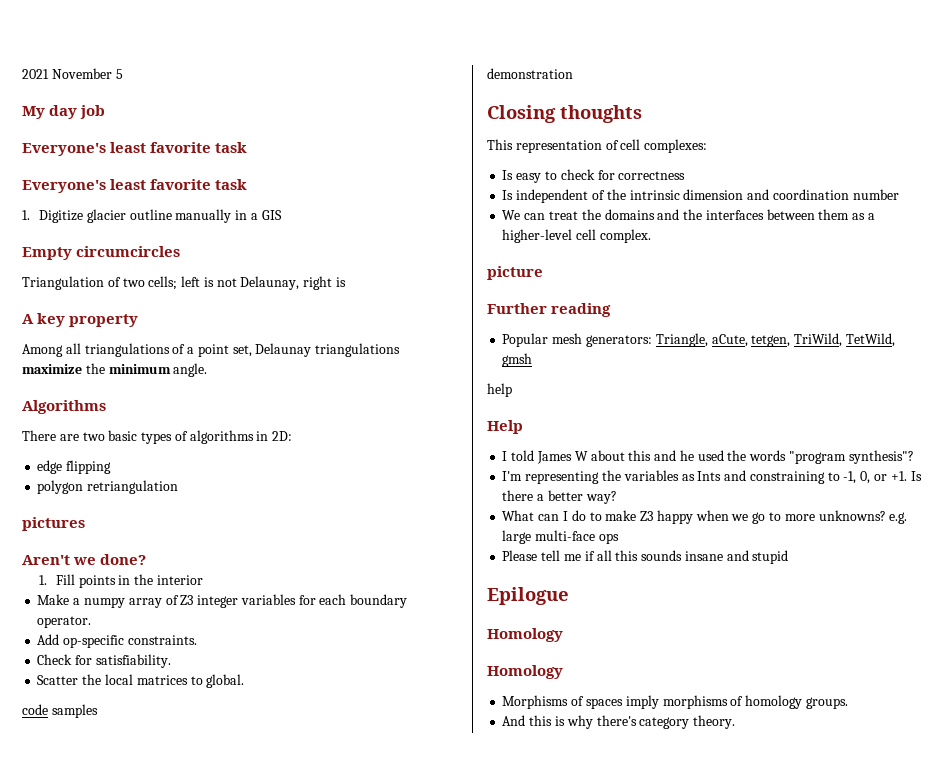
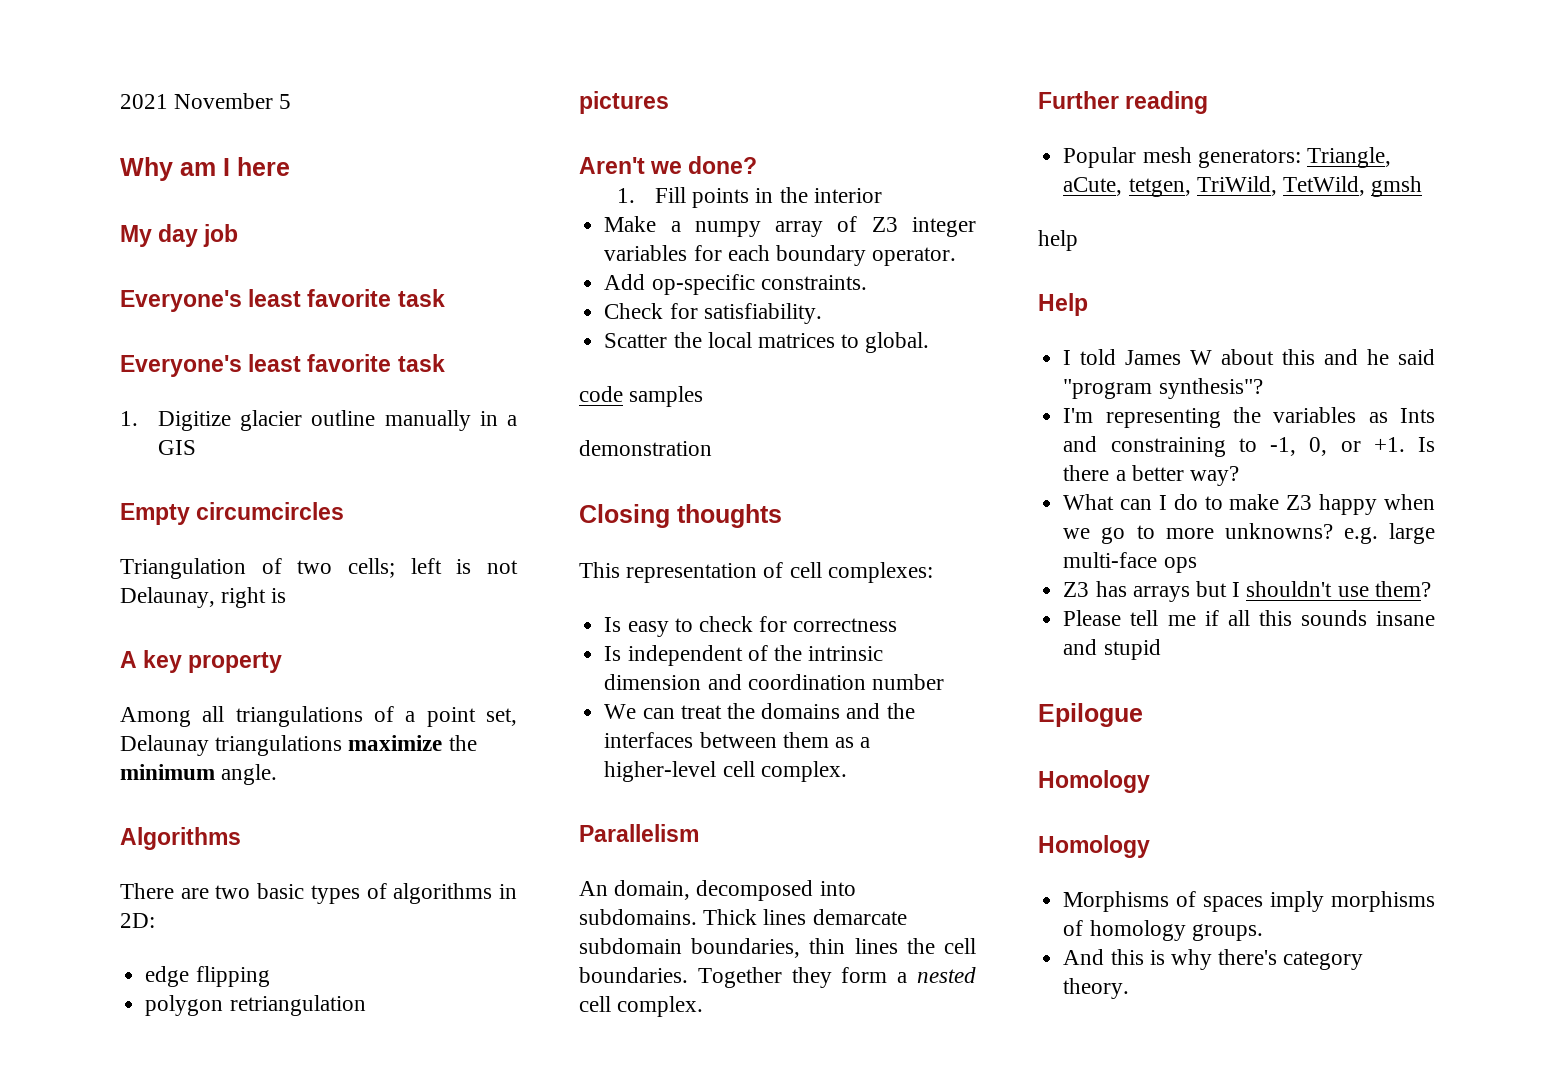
(123, 74) none -> [120,157,290,181] // Why am I here
[487,266,543,280] picture -> [579,824,699,842] [579,880,856,901] [579,909,907,925] [579,938,976,958] [579,967,976,988] [579,996,704,1017] Parallelism // An domain, decomposed into subdomains. Thick lines demarcate subdomain boundaries, thin lines the cell boundaries. Together they form a nested cell complex.
[697,450,787,461] used the words -> [1398,349,1435,365] said
(619, 538) none -> [1063,581,1431,602] // Z3 has arrays but I shouldn't use them?

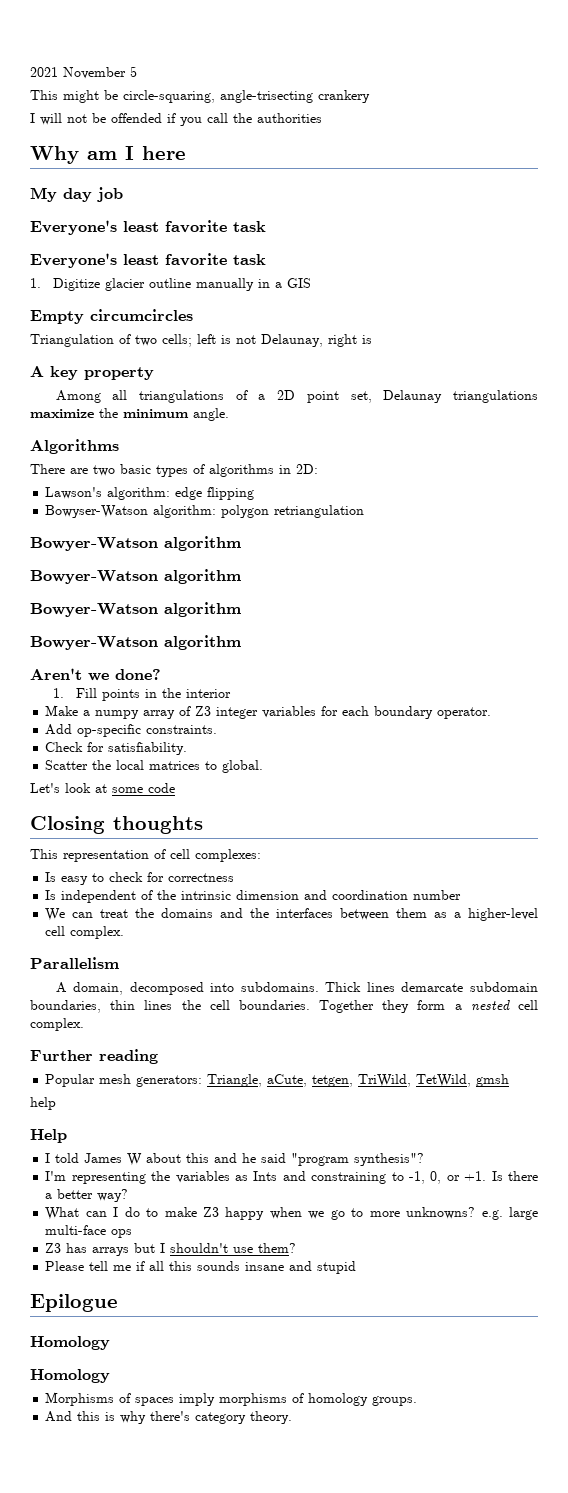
(292, 101) none -> [30,90,370,103] [30,113,322,126] // This might be circle-squaring, angle-trisecting crankery // I will not be offended if you call the authorities
(416, 716) none -> [277,390,296,400] 2D
(155, 920) none -> [45,487,171,500] Lawson's algorithm:
(270, 976) none -> [45,505,217,518] Bowyser-Watson algorithm:
[579,91,669,114] pictures -> [30,536,241,551] [30,569,241,584] [30,602,241,617] [30,635,241,650] Bowyer-Watson algorithm // Bowyer-Watson algorithm // Bowyer-Watson algorithm // Bowyer-Watson algorithm
(930, 342) none -> [30,783,143,793] Let's look at some
[629,386,704,407] [579,440,712,456] samples // demonstration -> (175, 788) none
[579,881,608,896] An -> [55,982,67,993] A

